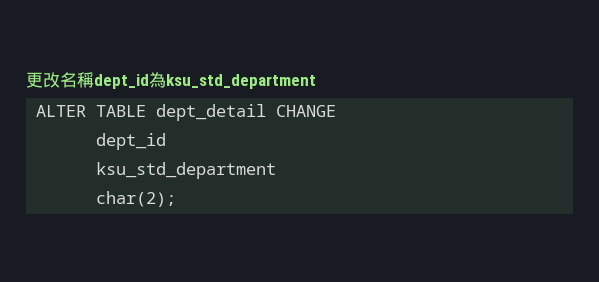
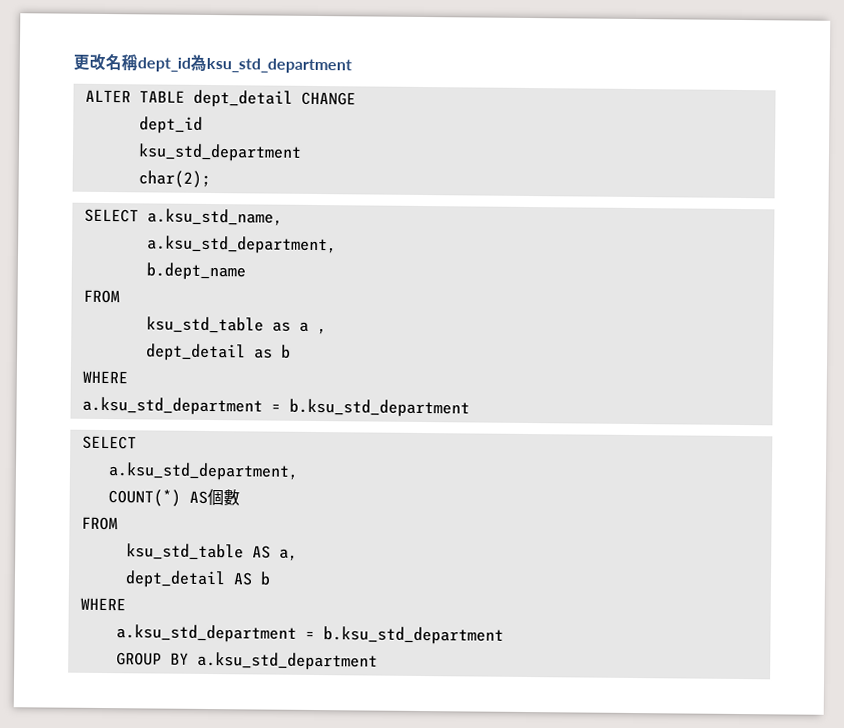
(177, 199) none -> [83,208,283,226] [146,235,337,255] [145,262,246,281] [82,289,120,304] [145,316,327,335] [145,343,291,362] [81,370,128,384] [81,396,470,418] [81,435,137,450] [107,462,299,481] [107,488,240,507] [80,516,118,531] [125,543,298,561] [124,570,271,589] [79,597,126,611] [115,624,504,645] [115,651,378,671] // SELECT a.ksu_std_name, // a.ksu_std_department, // b.dept_name // FROM // ksu_std_table as a , // dept_detail as b // WHERE // a.ksu_std_department = b.ksu_std_department // SELECT // a.ksu_std_department, // COUNT(*) AS個數 // FROM // ksu_std_table AS a, // dept_detail AS b // WHERE // a.ksu_std_department = b.ksu_std_department // GROUP BY a.ksu_std_department

